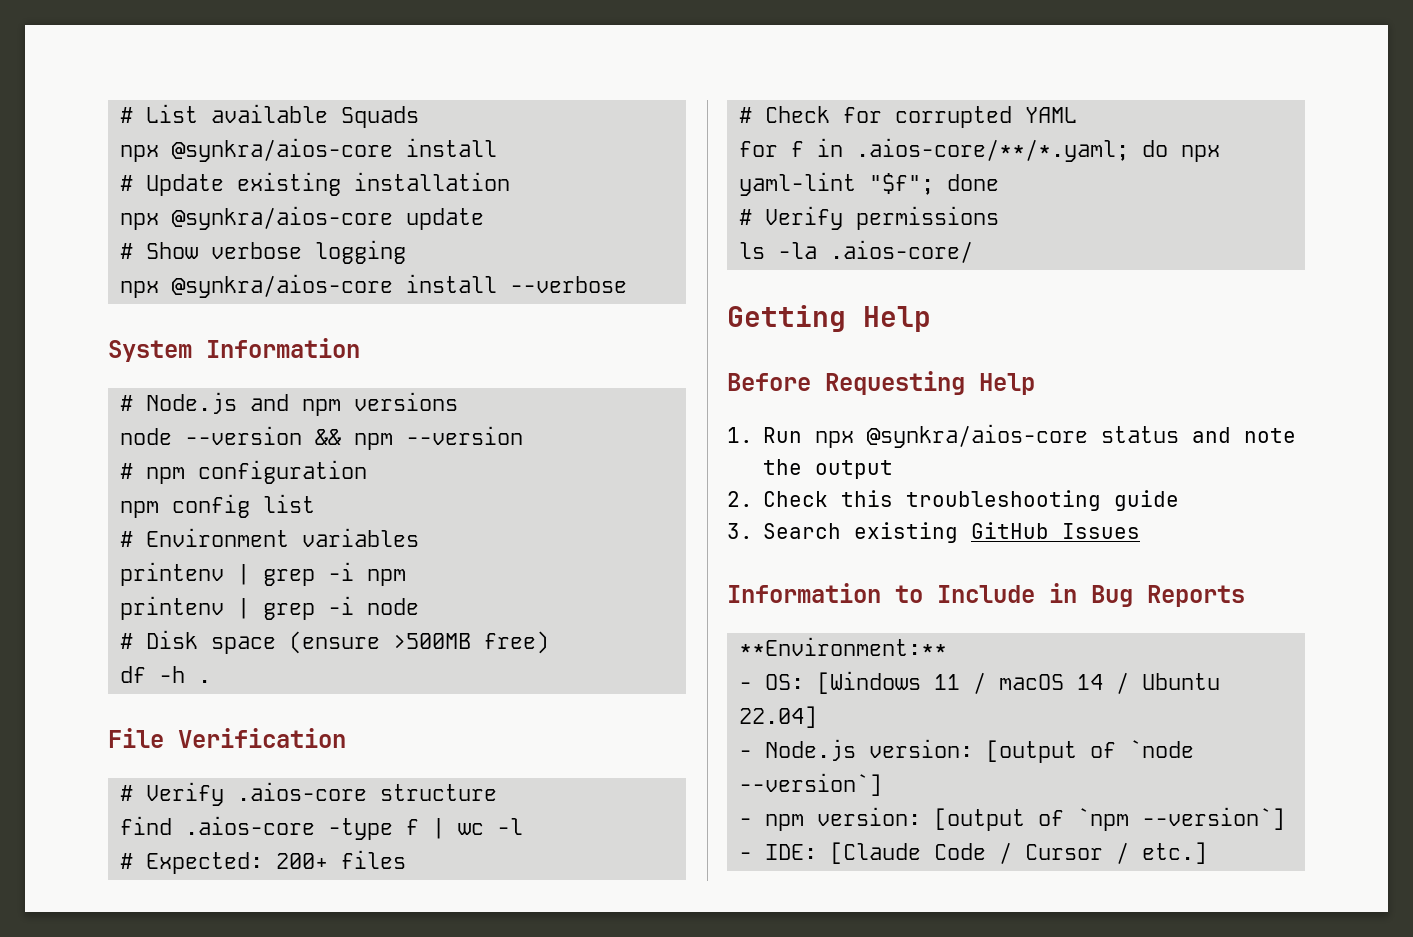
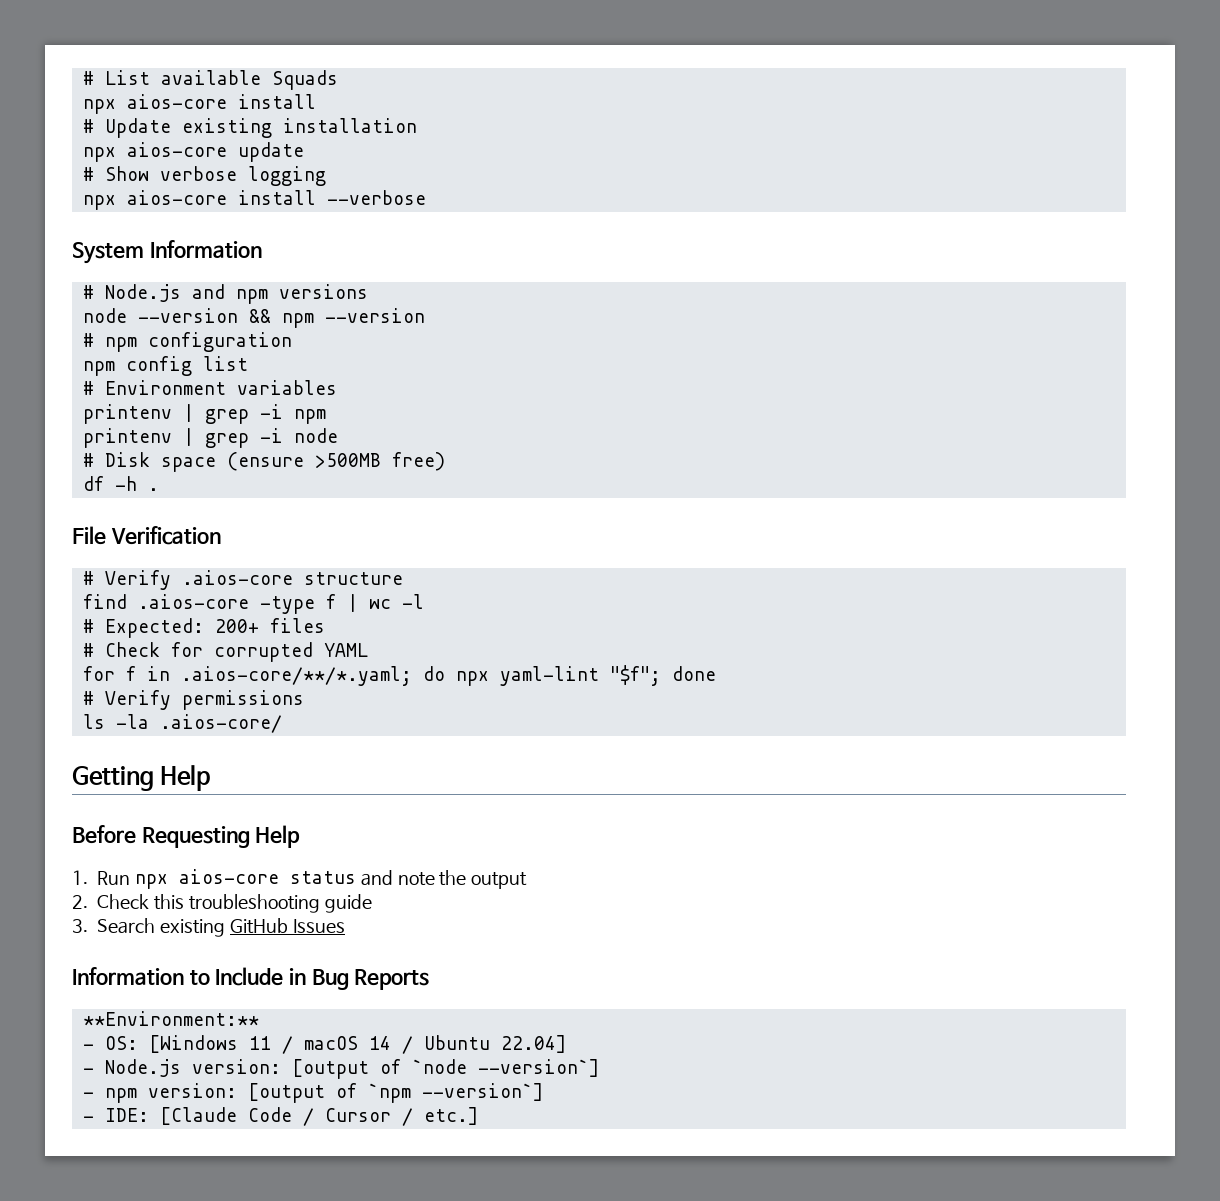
[172,138,394,162] @synkra/aios-core -> [126,94,227,109] aios-core
[172,206,394,230] @synkra/aios-core -> [126,142,227,157] aios-core
[172,274,394,298] @synkra/aios-core -> [126,190,227,205] aios-core
[867,424,1089,448] @synkra/aios-core -> [178,869,279,884] aios-core

